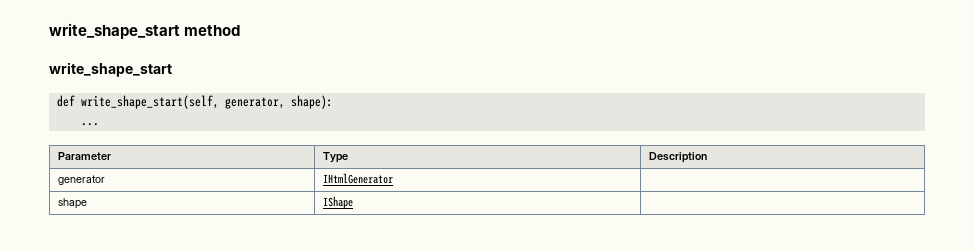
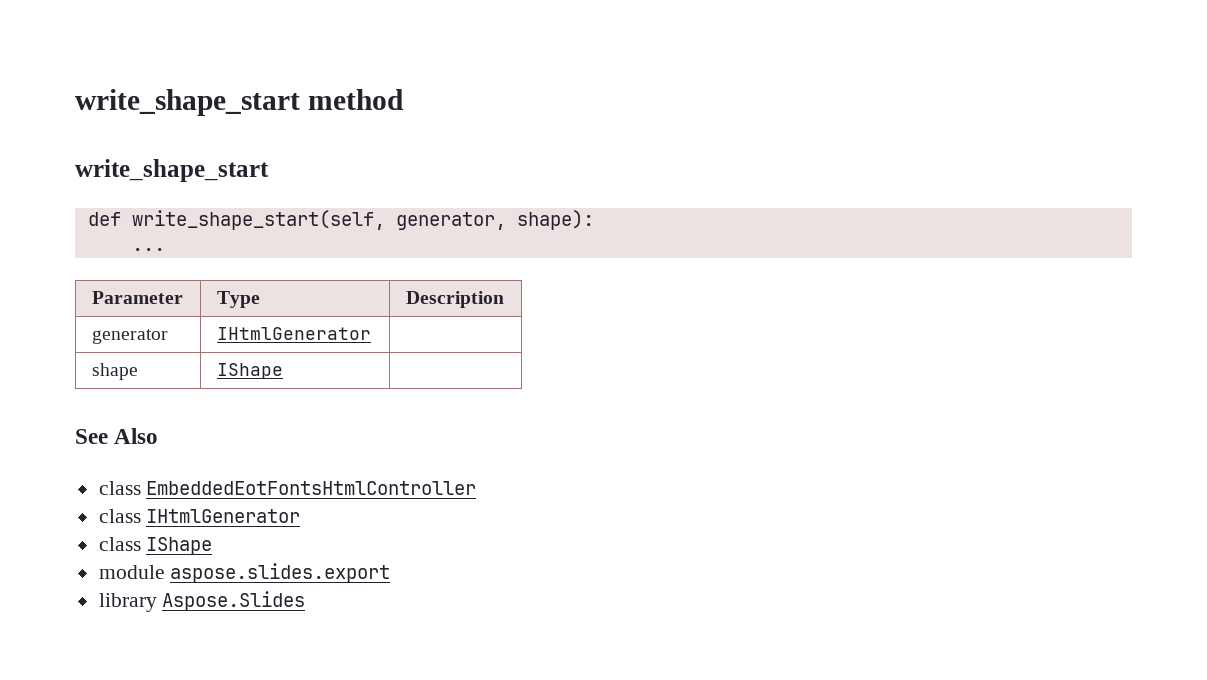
(354, 202) none -> [75,428,159,444] [98,481,477,495] [98,509,301,523] [98,537,213,555] [98,563,391,583] [98,591,306,612] // See Also // class EmbeddedEotFontsHtmlController // class IHtmlGenerator // class IShape // module aspose.slides.export // library Aspose.Slides

